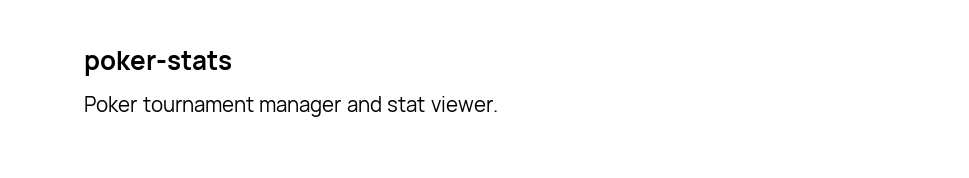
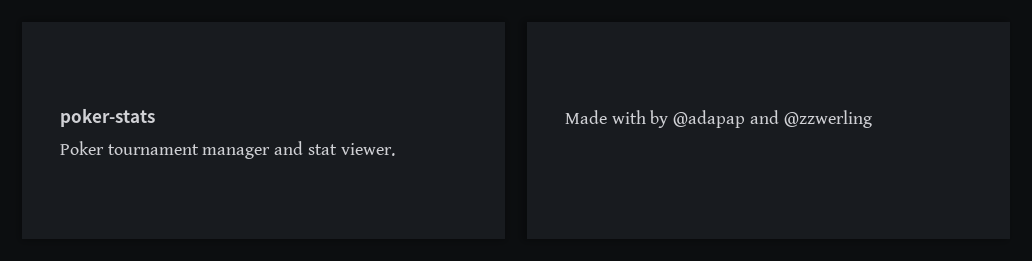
(498, 104) none -> [565,110,872,128] // Made with by @adapap and @zzwerling

